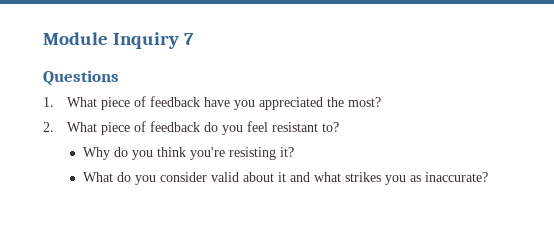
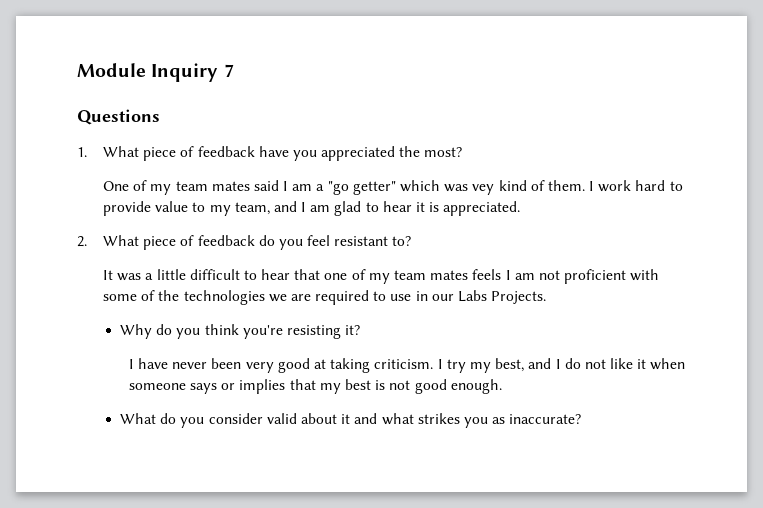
(382, 102) none -> [102,180,683,195] [102,201,521,216] // One of my team mates said I am a "go getter" which was vey kind of them. I work hard to provide value to my team, and I am glad to hear it is appreciated.
(340, 127) none -> [102,269,660,284] [102,290,547,305] // It was a little difficult to hear that one of my team mates feels I am not proficient with some of the technologies we are required to use in our Labs Projects.
(294, 152) none -> [128,358,686,373] [128,379,502,394] // I have never been very good at taking criticism. I try my best, and I do not like it when someone says or implies that my best is not good enough.

